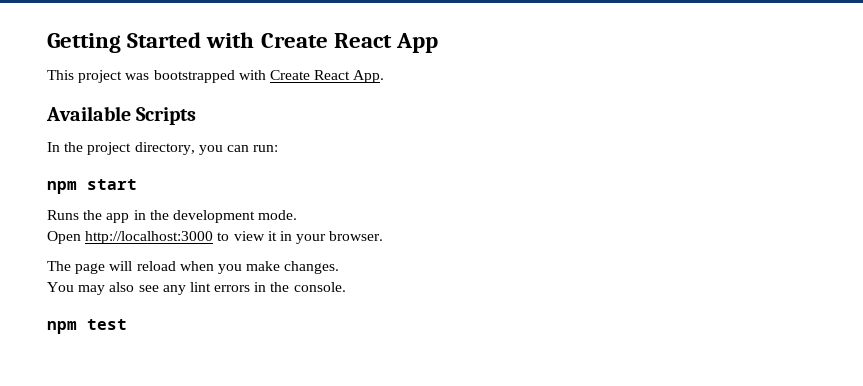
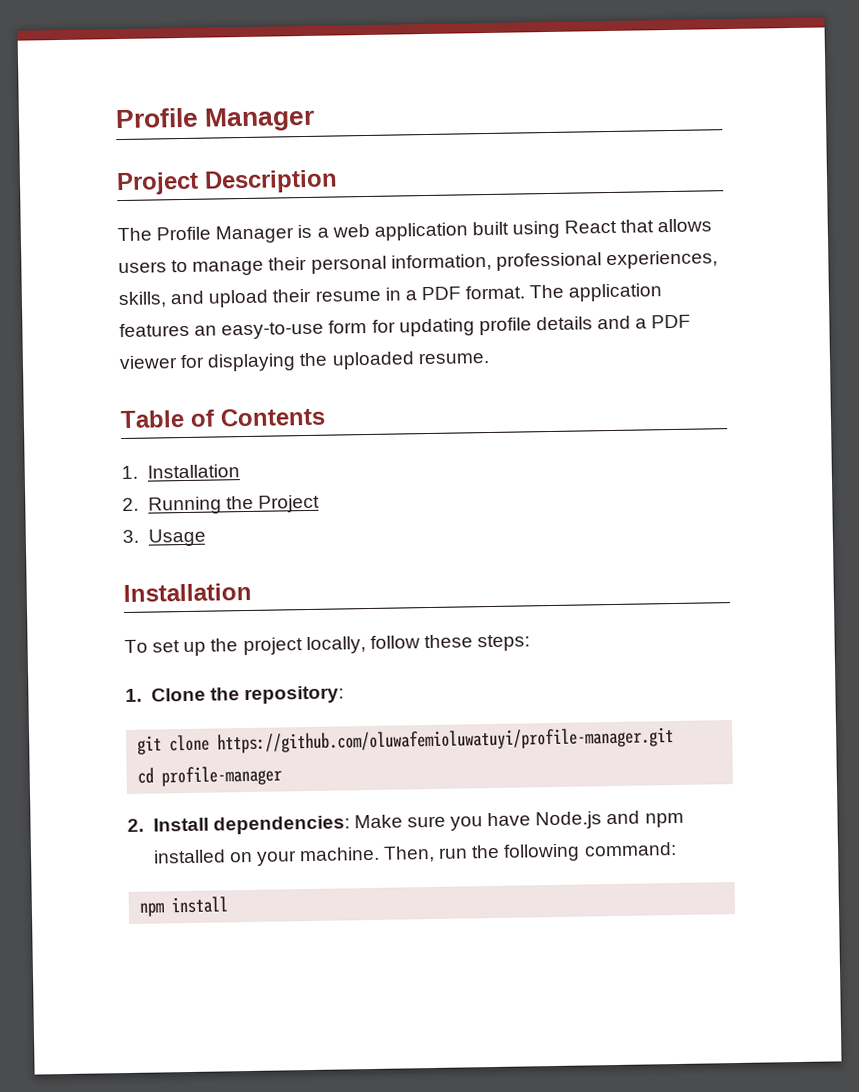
[47,32,439,53] [47,70,385,83] [46,106,197,125] [47,142,279,155] [47,179,137,194] [47,210,298,223] [47,231,384,244] [47,261,340,274] [47,282,346,295] [47,319,127,334] Getting Started with Create React App // This project was bootstrapped with Create React App. // Available Scripts // In the project directory, you can run: // npm start // Runs the app in the development mode. // Open http://localhost:3000 to view it in your browser. // The page will reload when you make changes. // You may also see any lint errors in the console. // npm test -> [115,106,316,132] [116,169,338,196] [117,218,713,244] [118,250,718,276] [118,283,663,309] [119,314,692,340] [119,351,490,372] [120,407,325,429] [121,464,240,480] [122,494,320,515] [122,528,206,547] [123,582,252,603] [124,634,531,657] [125,685,344,705] [137,727,675,755] [137,765,283,787] [127,810,684,835] [152,841,677,866] [139,896,229,917] Profile Manager // Project Description // The Profile Manager is a web application built using React that allows users to manage their personal information, professional experiences, skills, and upload their resume in a PDF format. The application features an easy-to-use form for updating profile details and a PDF viewer for displaying the uploaded resume. // Table of Contents // 1. Installation // 2. Running the Project // 3. Usage // Installation // To set up the project locally, follow these steps: // 1. Clone the repository: // git clone https://github.com/oluwafemioluwatuyi/profile-manager.git // cd profile-manager // 2. Install dependencies: Make sure you have Node.js and npm installed on your machine. Then, run the following command: // npm install

